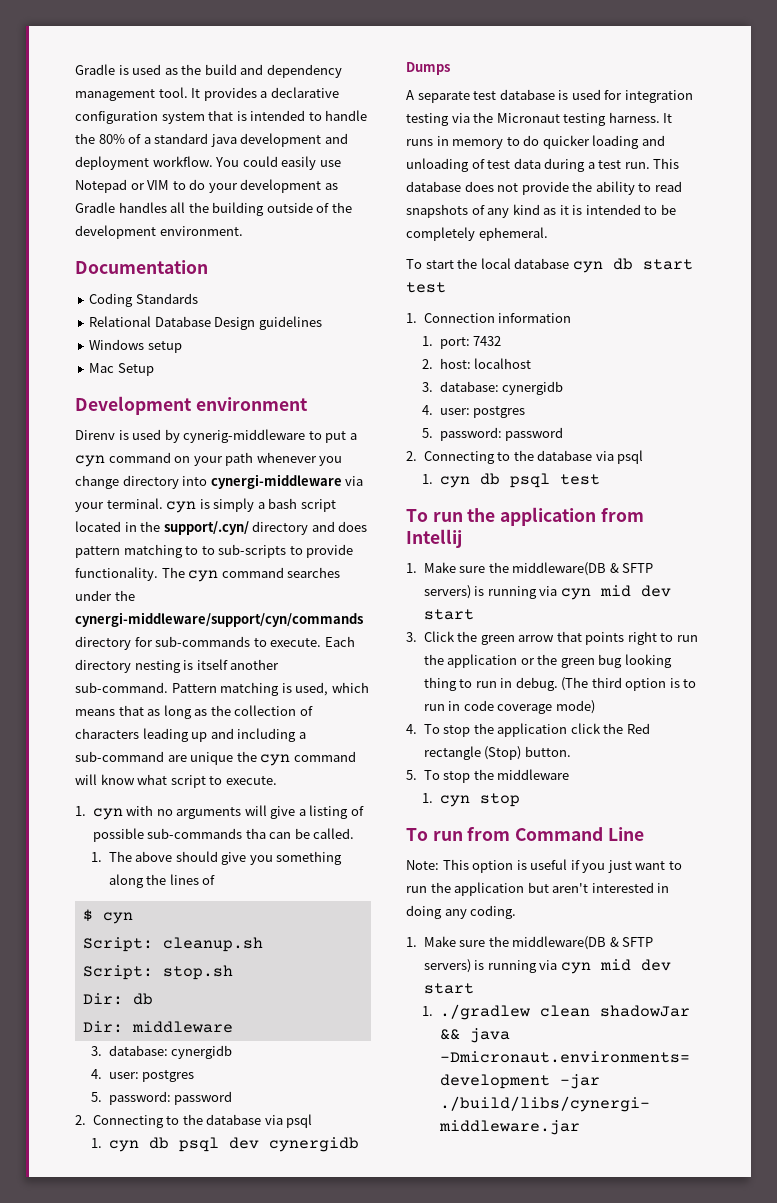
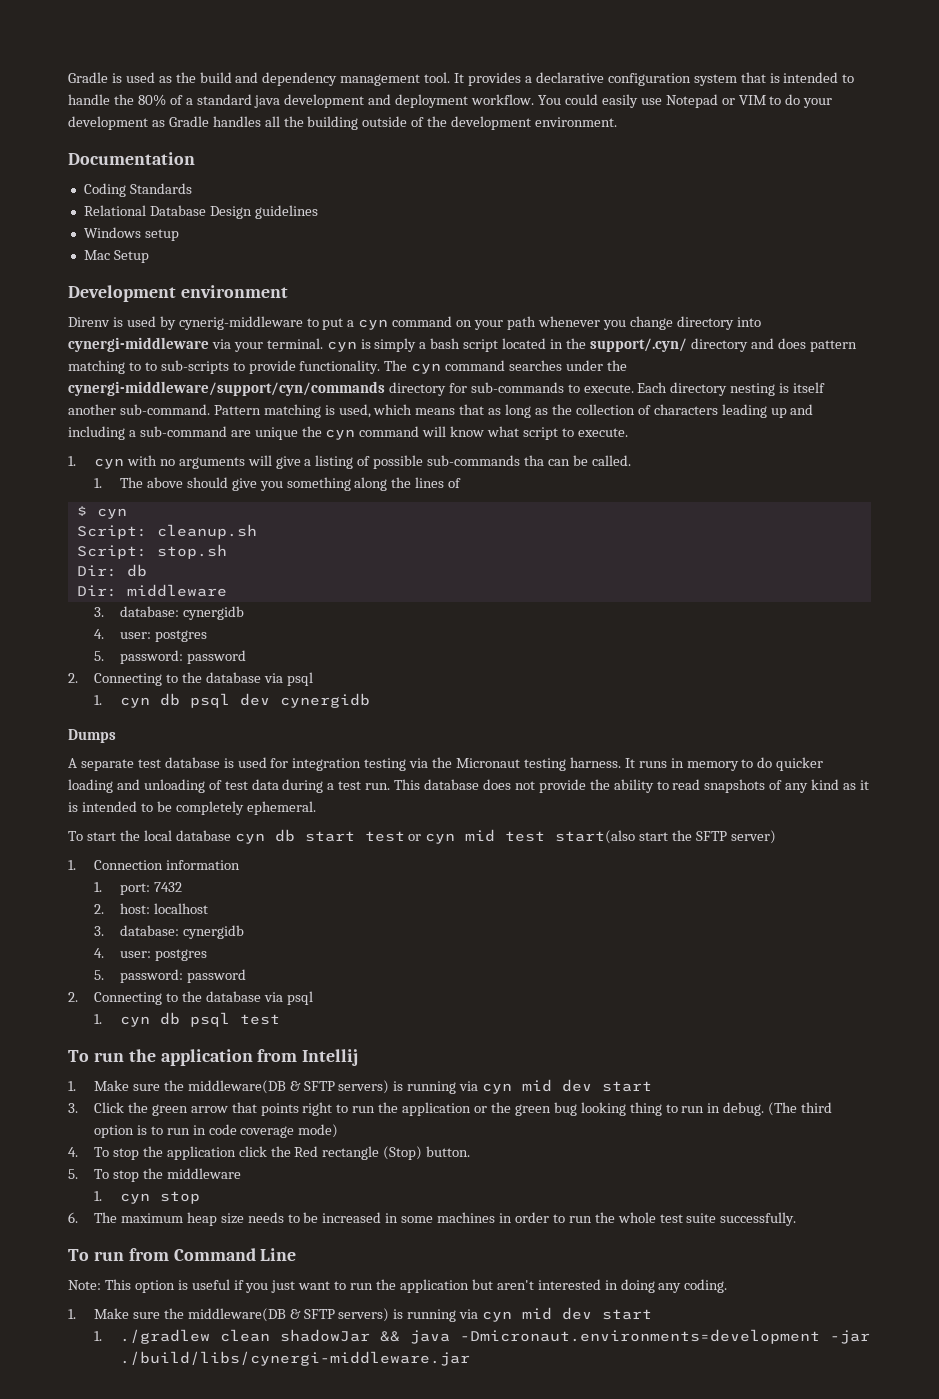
(446, 287) none -> [408,829,777,844] or cyn mid test start(also start the SFTP server)
(520, 800) none -> [68,1212,797,1226] // 6. The maximum heap size needs to be increased in some machines in order to run the whole test suite successfully.

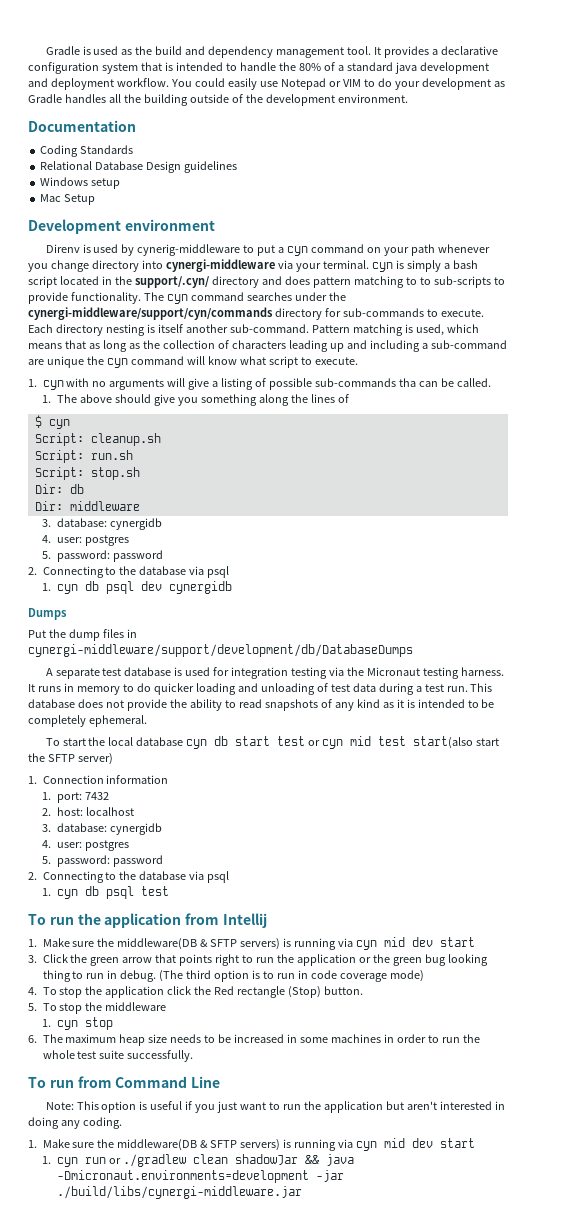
(257, 531) none -> [34,450,133,463] // Script: run.sh
(116, 736) none -> [28,629,137,641] [28,644,413,657] // Put the dump files in cynergi-middleware/support/development/db/DatabaseDumps
(102, 1336) none -> [56,1157,121,1167] cyn run or

